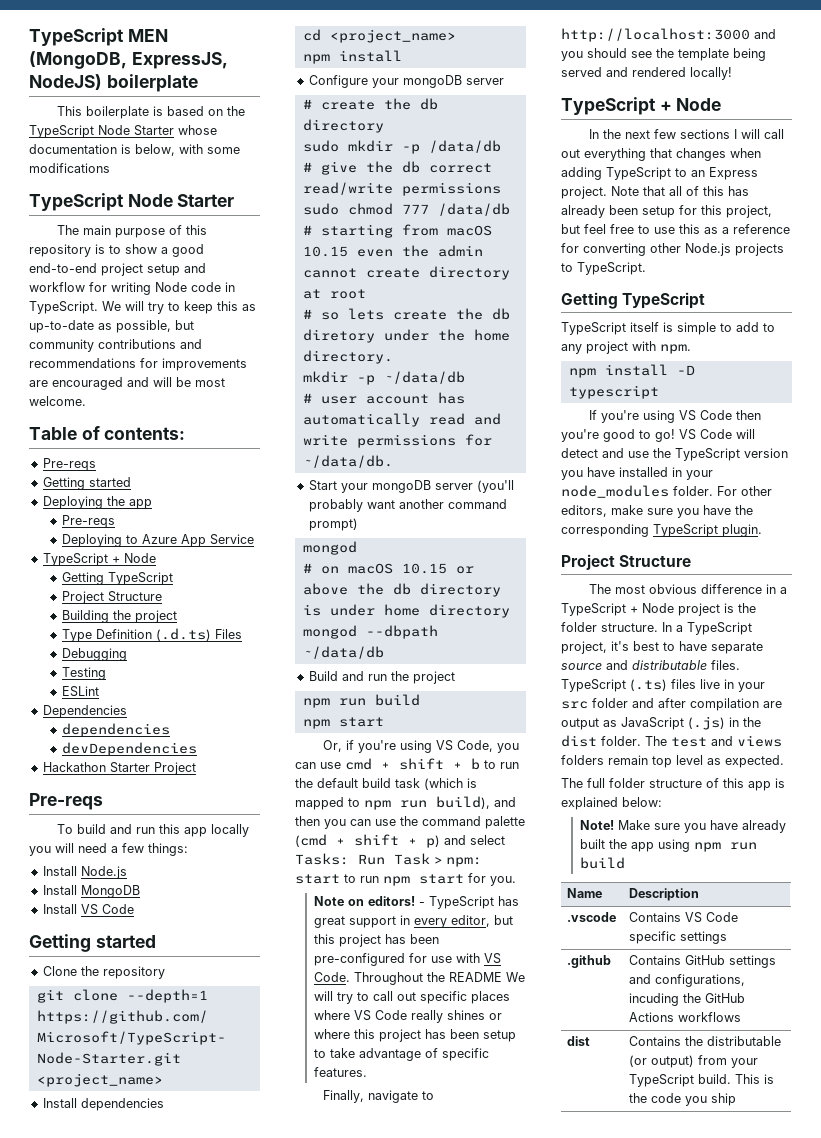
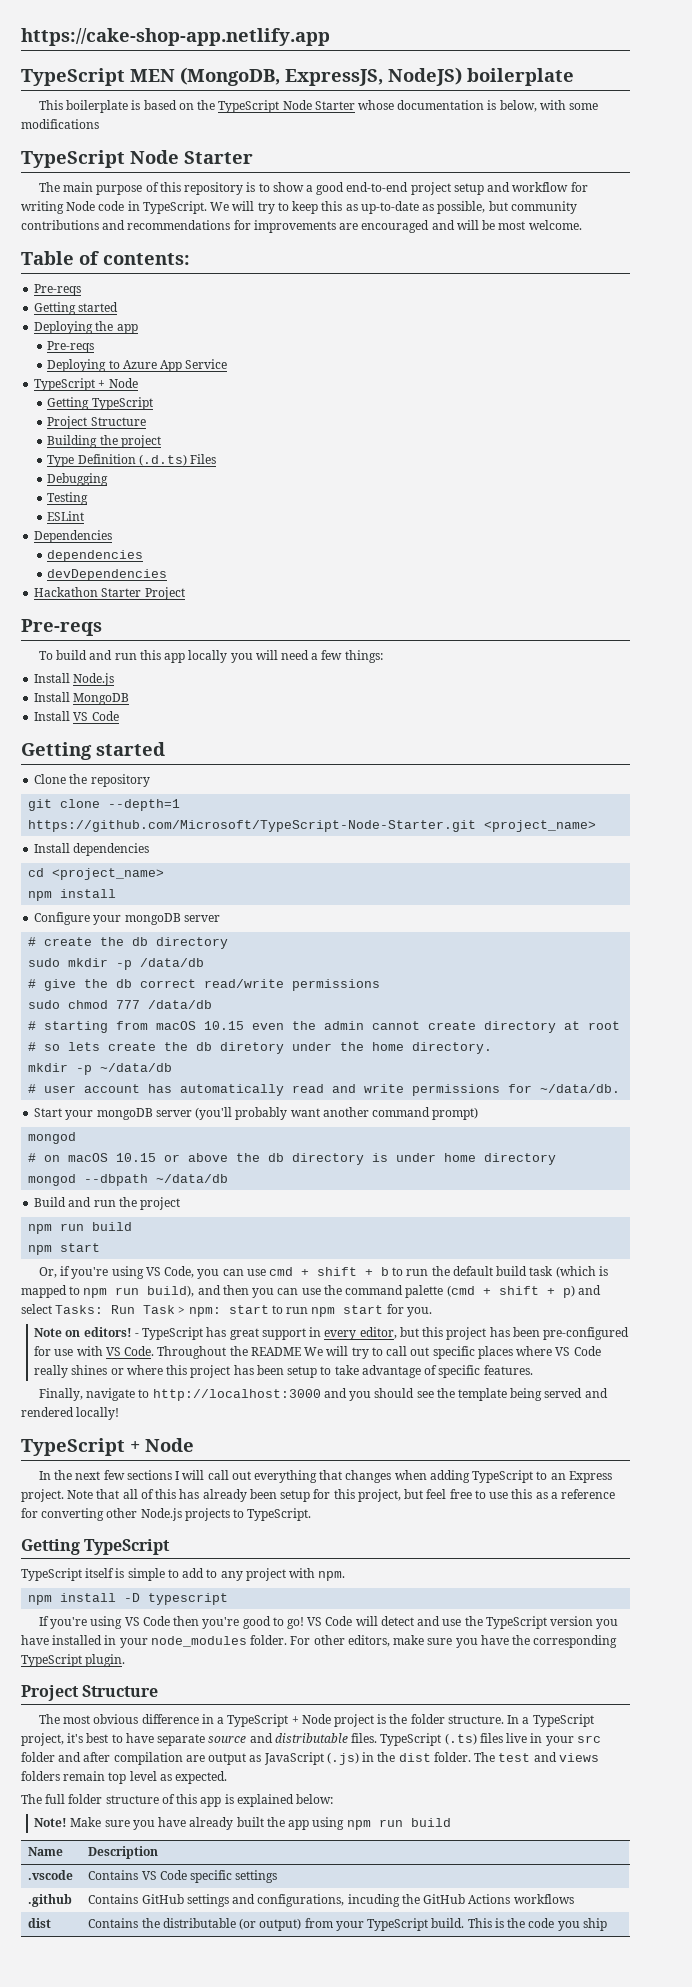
(29, 37) none -> [21,28,330,46] https://cake-shop-app.netlify.app //

